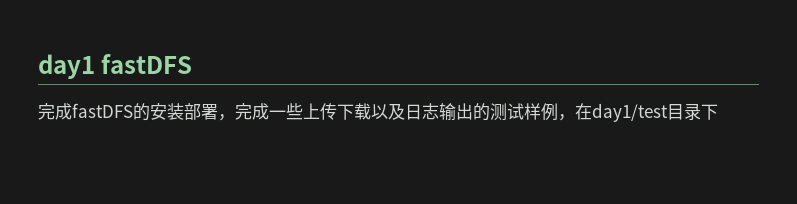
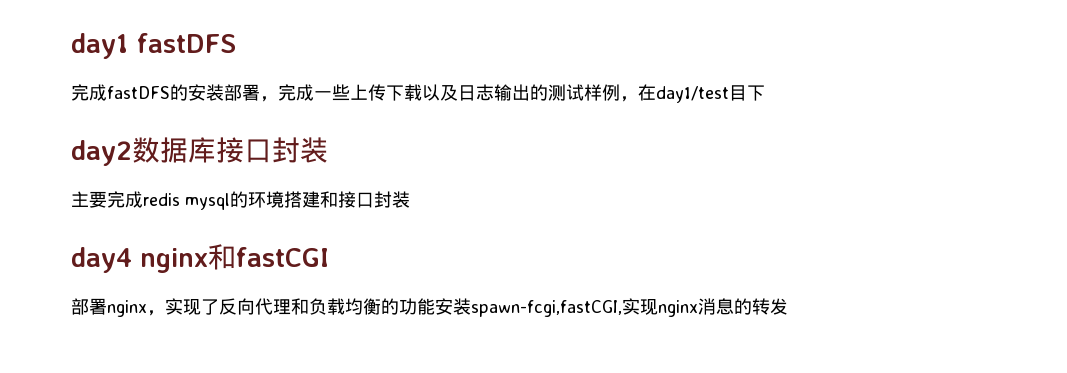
[684,103,718,120] 录下 -> [747,85,765,101] [71,137,328,166] [71,191,410,210] [71,244,329,273] [71,298,788,317] 下 // day2数据库接口封装 // 主要完成redis mysql的环境搭建和接口封装 // day4 nginx和fastCGI // 部署nginx，实现了反向代理和负载均衡的功能安装spawn-fcgi,fastCGI,实现nginx消息的转发

